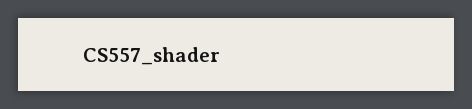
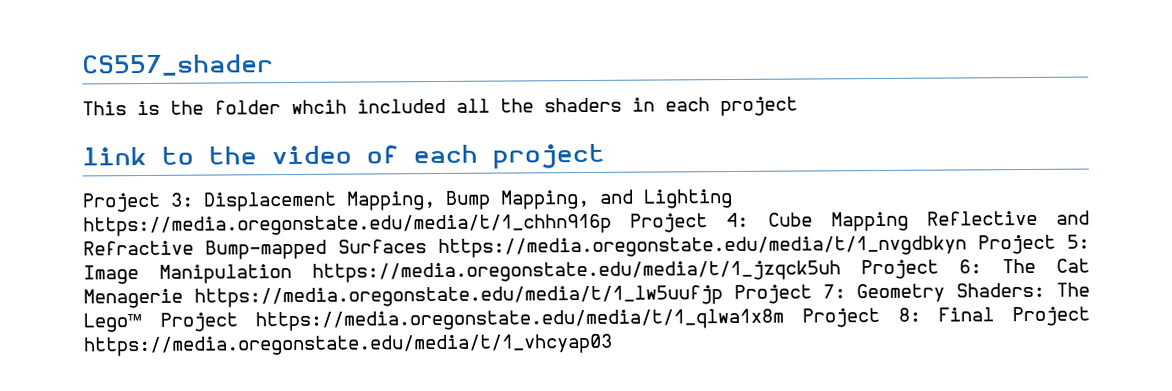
(220, 56) none -> [82,96,798,117] [82,143,605,169] [82,189,733,213] [83,210,1090,237] [83,234,1090,260] [83,258,1090,285] [83,282,1091,309] [83,306,1090,333] [83,333,613,357] // This is the folder whcih included all the shaders in each project // link to the video of each project // Project 3: Displacement Mapping, Bump Mapping, and Lighting https://media.oregonstate.edu/media/t/1_chhn916p Project 4: Cube Mapping Reflective and Refractive Bump-mapped Surfaces https://media.oregonstate.edu/media/t/1_nvgdbkyn Project 5: Image Manipulation https://media.oregonstate.edu/media/t/1_jzqck5uh Project 6: The Cat Menagerie https://media.oregonstate.edu/media/t/1_lw5uufjp Project 7: Geometry Shaders: The Lego™ Project https://media.oregonstate.edu/media/t/1_qlwa1x8m Project 8: Final Project https://media.oregonstate.edu/media/t/1_vhcyap03

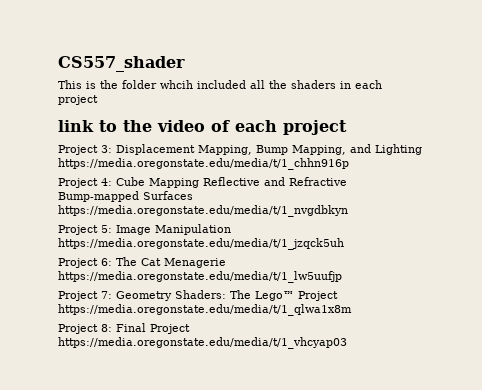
(612, 225) none -> (349, 164) //
(967, 247) none -> (348, 211) //
(841, 271) none -> (344, 244) //
(723, 296) none -> (342, 277) //
(785, 320) none -> (352, 310) //

